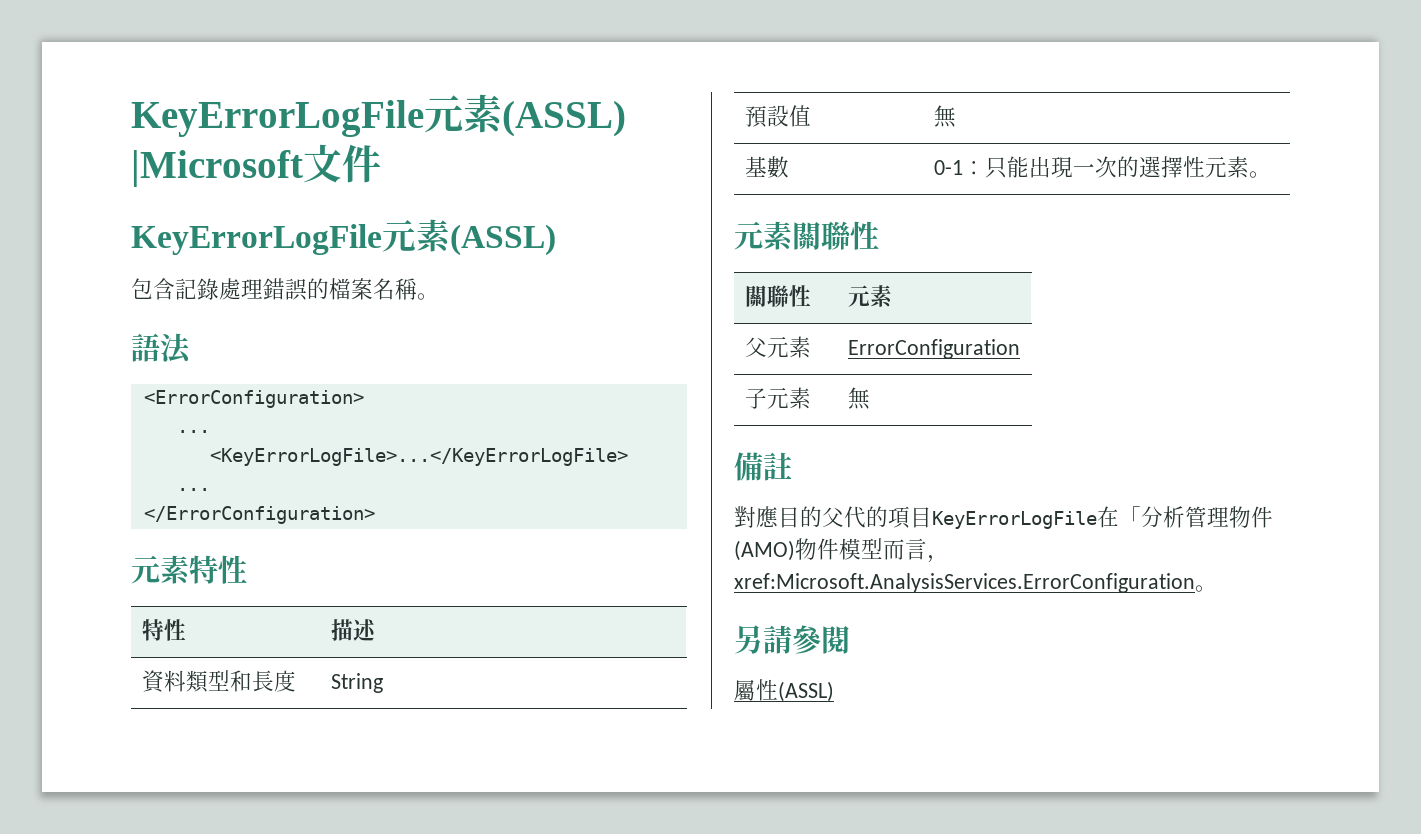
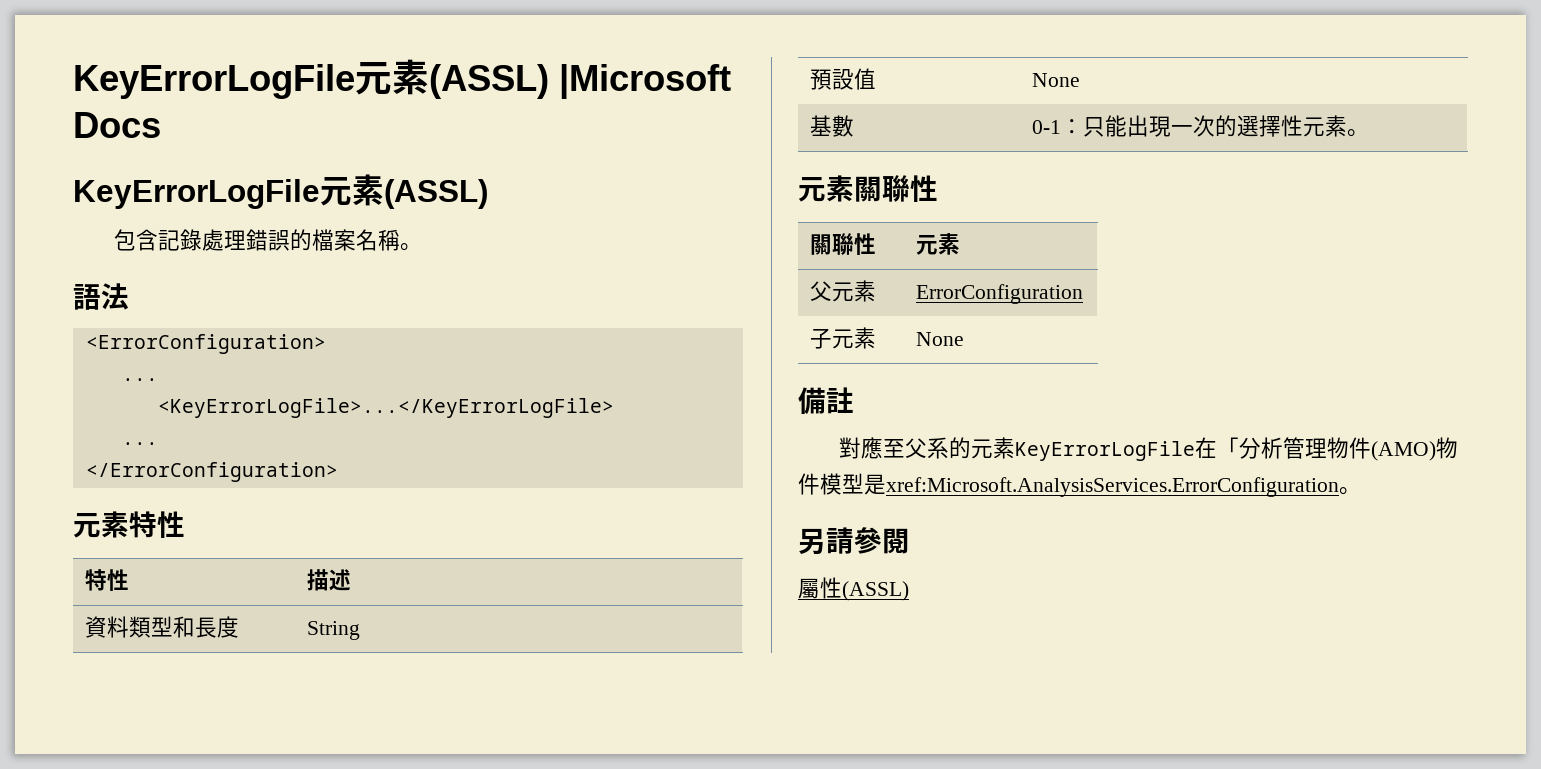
[303,144,381,183] 文件 -> [73,112,161,138] Docs
[933,105,956,128] | 無 -> [1032,73,1081,87] | None
[847,387,870,410] | 無 -> [916,332,965,346] | None
[778,506,932,529] 目的父代的項目 -> [882,437,1015,459] 至父系的元素
[883,538,949,563] 而言， -> [864,474,886,495] 是

